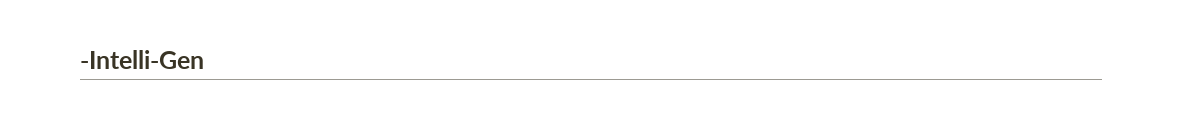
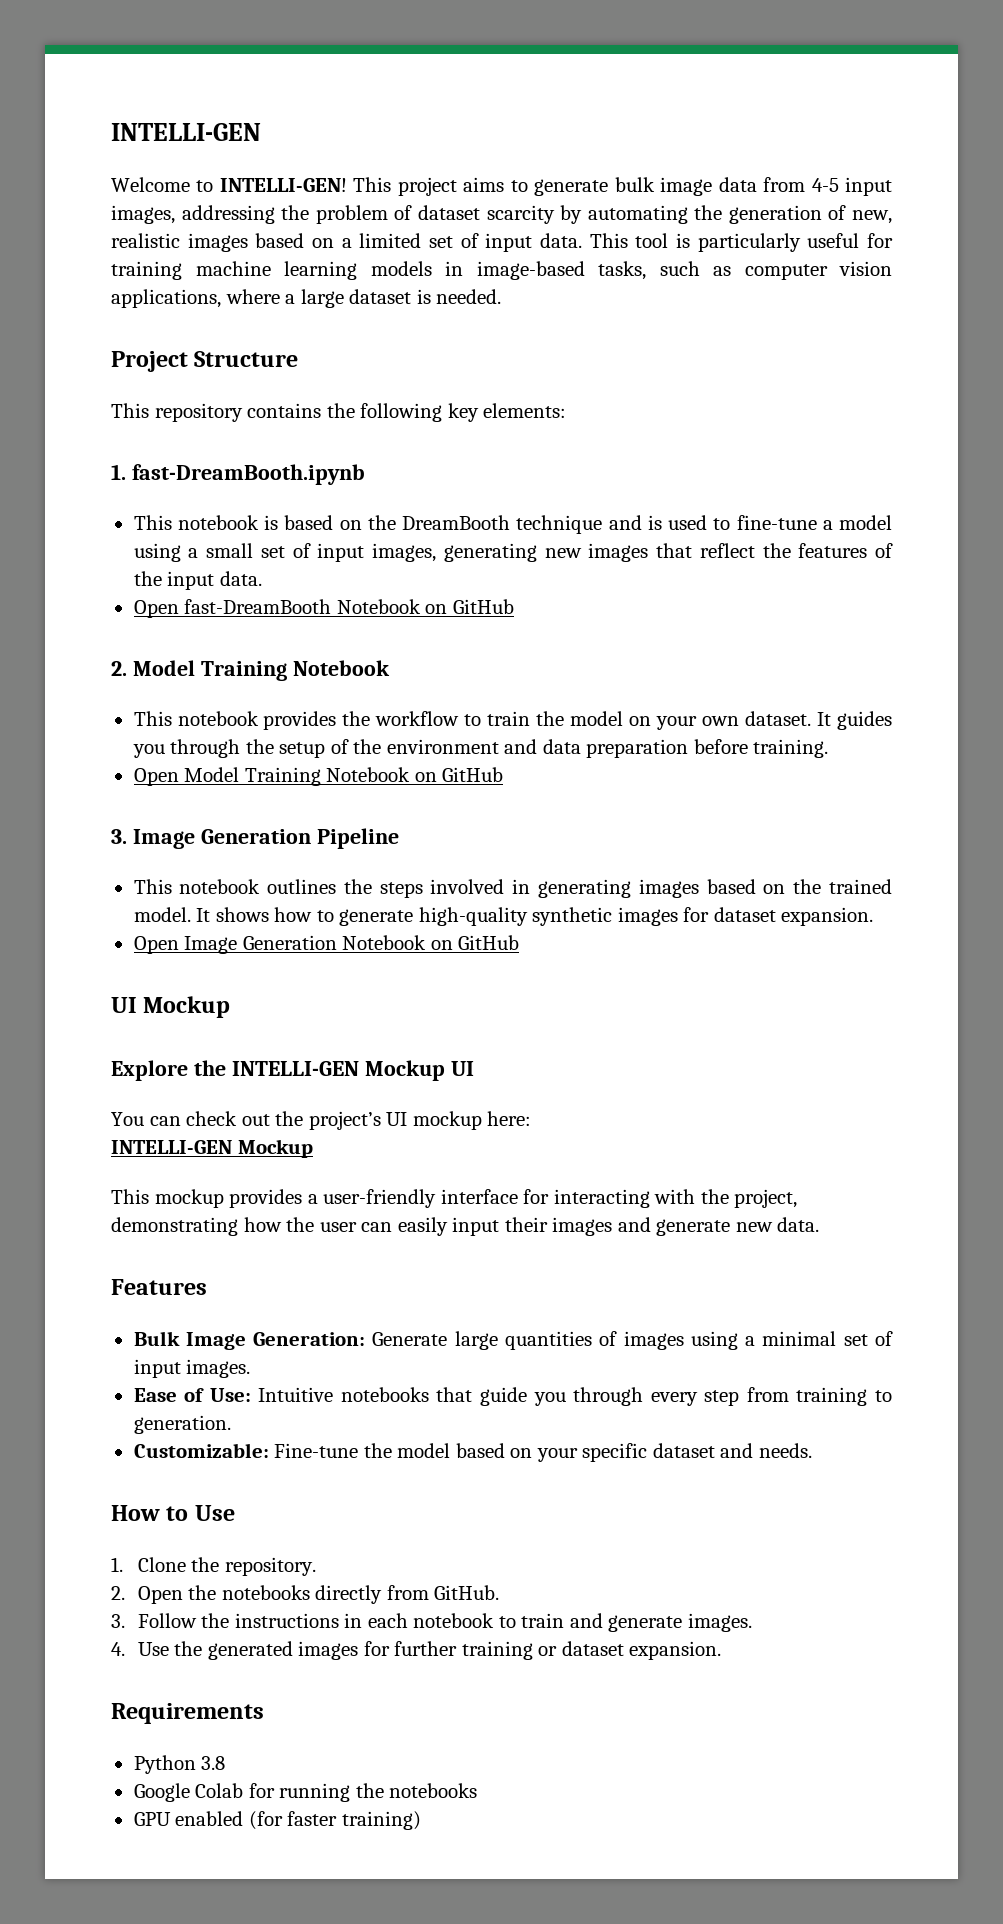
[80,50,204,69] -Intelli-Gen -> [111,123,261,141] [111,177,892,196] [111,205,892,224] [111,233,893,252] [111,261,892,280] [111,289,502,308] [111,351,299,372] [111,403,567,422] [111,464,365,485] [133,515,893,534] [133,543,894,562] [133,571,262,590] [133,599,514,618] [111,660,390,681] [133,711,892,730] [132,739,829,758] [133,767,504,786] [111,828,399,849] [133,879,893,898] [133,907,874,926] [133,935,520,954] [111,996,231,1018] [111,1060,474,1081] [111,1111,532,1130] [111,1139,313,1158] [111,1189,798,1208] [111,1217,820,1236] [111,1279,207,1295] [133,1331,894,1350] [133,1359,251,1378] [133,1387,892,1406] [133,1415,231,1434] [133,1443,812,1462] [111,1505,235,1521] [111,1557,316,1576] [111,1585,500,1604] [111,1613,752,1632] [111,1641,722,1660] [111,1703,264,1724] [133,1755,226,1774] [133,1783,478,1802] [133,1811,421,1830] INTELLI-GEN // Welcome to INTELLI-GEN! This project aims to generate bulk image data from 4-5 input images, addressing the problem of dataset scarcity by automating the generation of new, realistic images based on a limited set of input data. This tool is particularly useful for training machine learning models in image-based tasks, such as computer vision applications, where a large dataset is needed. // Project Structure // This repository contains the following key elements: // 1. fast-DreamBooth.ipynb // This notebook is based on the DreamBooth technique and is used to fine-tune a model using a small set of input images, generating new images that reflect the features of the input data. // Open fast-DreamBooth Notebook on GitHub // 2. Model Training Notebook // This notebook provides the workflow to train the model on your own dataset. It guides you through the setup of the environment and data preparation before training. // Open Model Training Notebook on GitHub // 3. Image Generation Pipeline // This notebook outlines the steps involved in generating images based on the trained model. It shows how to generate high-quality synthetic images for dataset expansion. // Open Image Generation Notebook on GitHub // UI Mockup // Explore the INTELLI-GEN Mockup UI // You can check out the project’s UI mockup here: // INTELLI-GEN Mockup // This mockup provides a user-friendly interface for interacting with the project, demonstrating how the user can easily input their images and generate new data. // Features // Bulk Image Generation: Generate large quantities of images using a minimal set of input images. // Ease of Use: Intuitive notebooks that guide you through every step from training to generation. // Customizable: Fine-tune the model based on your specific dataset and needs. // How to Use // 1. Clone the repository. // 2. Open the notebooks directly from GitHub. // 3. Follow the instructions in each notebook to train and generate images. // 4. Use the generated images for further training or dataset expansion. // Requirements // Python 3.8 // Google Colab for running the notebooks // GPU enabled (for faster training)

